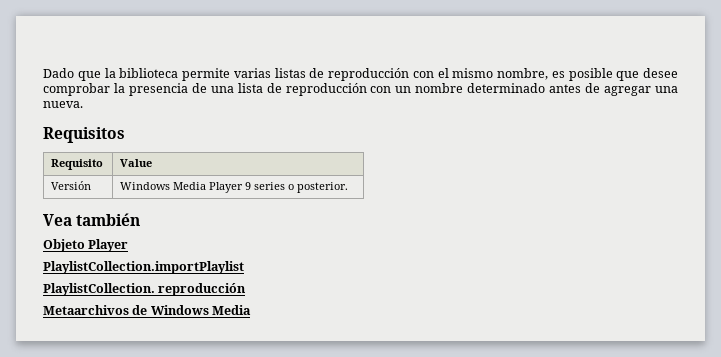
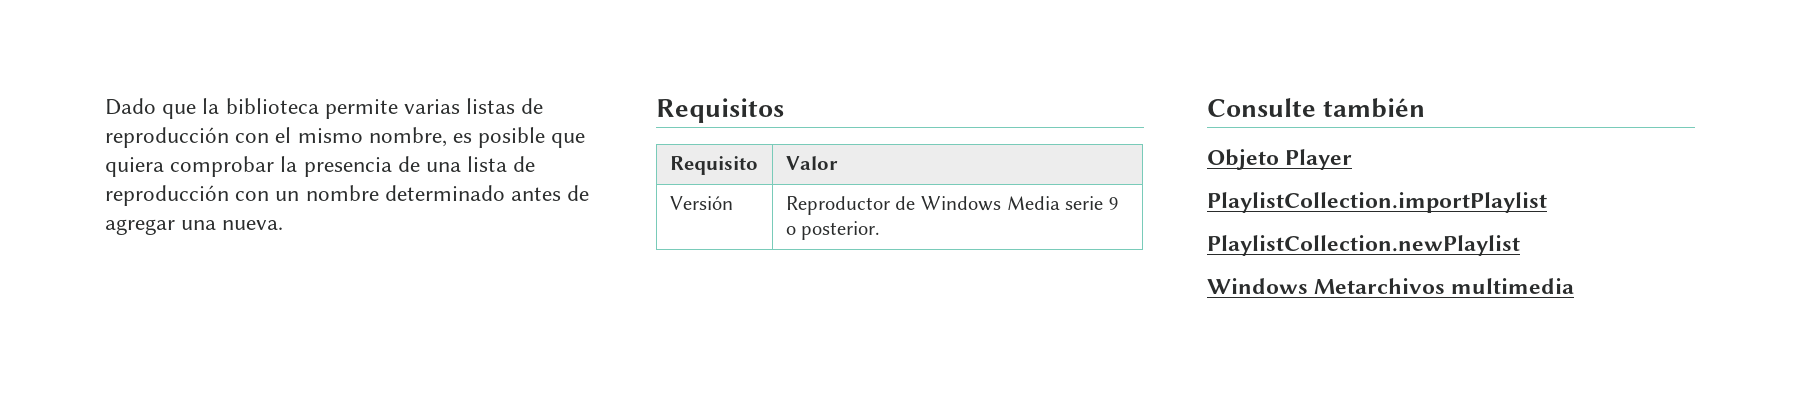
[643,68,678,78] desee -> [105,157,164,177] quiera
[120,159,153,167] Value -> [785,156,838,170] Valor
[120,182,286,193] Windows Media Player 9 series -> [785,196,1119,215] Reproductor de Windows Media serie 9
[43,214,72,226] Vea -> [1207,98,1316,117] Consulte
[43,283,247,296] [43,305,252,315] PlaylistCollection. reproducción // Metaarchivos de Windows Media -> [1207,235,1520,256] [1207,278,1575,294] PlaylistCollection.newPlaylist // Windows Metarchivos multimedia

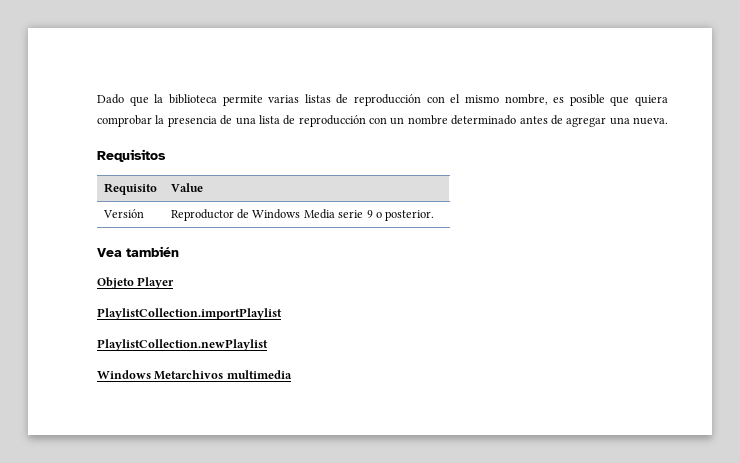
[785,156,838,170] Valor -> [170,183,203,192] Value
[1207,98,1316,117] Consulte -> [97,248,122,257] Vea

